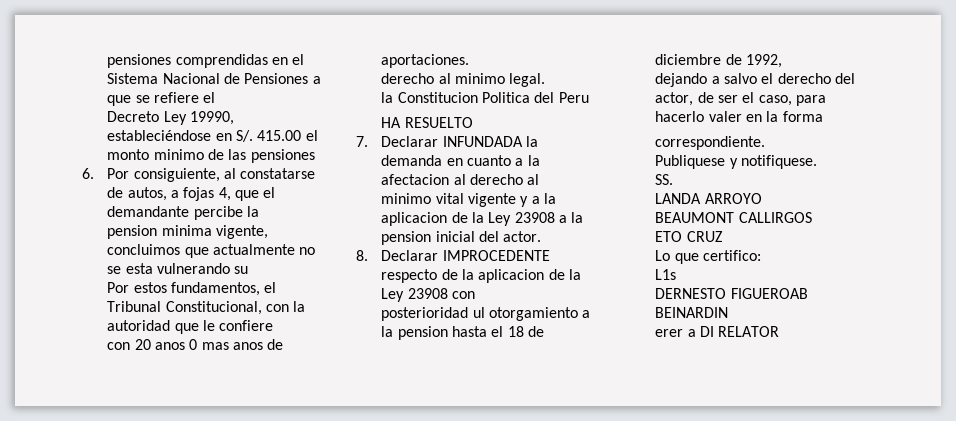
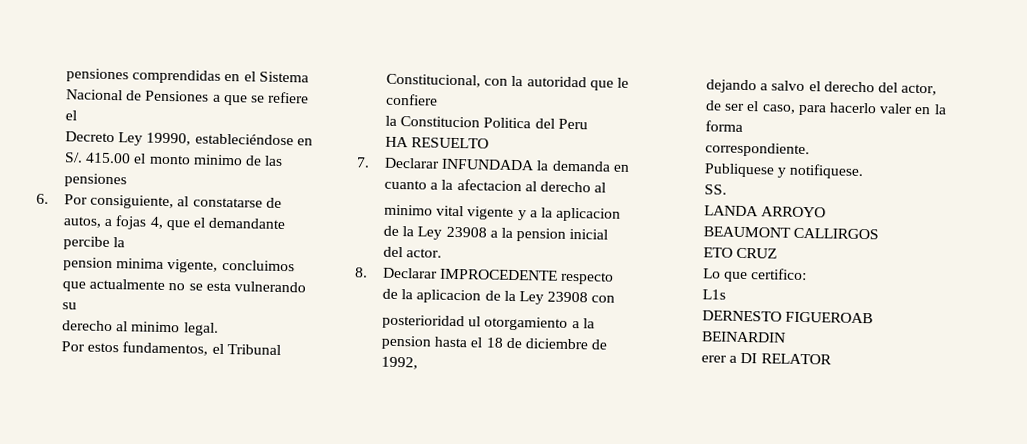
(249, 270) none -> [62,320,219,336] // derecho al minimo legal.
[107,339,284,350] [381,54,470,68] [381,73,546,87] // con 20 anos 0 mas anos de aportaciones. // derecho al minimo legal. -> (439, 99) none

